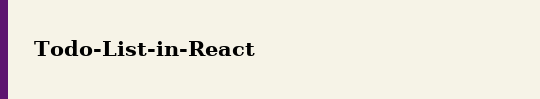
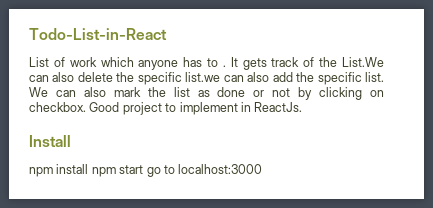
(255, 48) none -> [29,57,385,70] [29,72,384,85] [29,87,385,100] [29,102,303,115] [29,135,71,147] [29,164,263,177] // List of work which anyone has to . It gets track of the List.We can also delete the specific list.we can also add the specific list. We can also mark the list as done or not by clicking on checkbox. Good project to implement in ReactJs. // Install // npm install npm start go to localhost:3000

